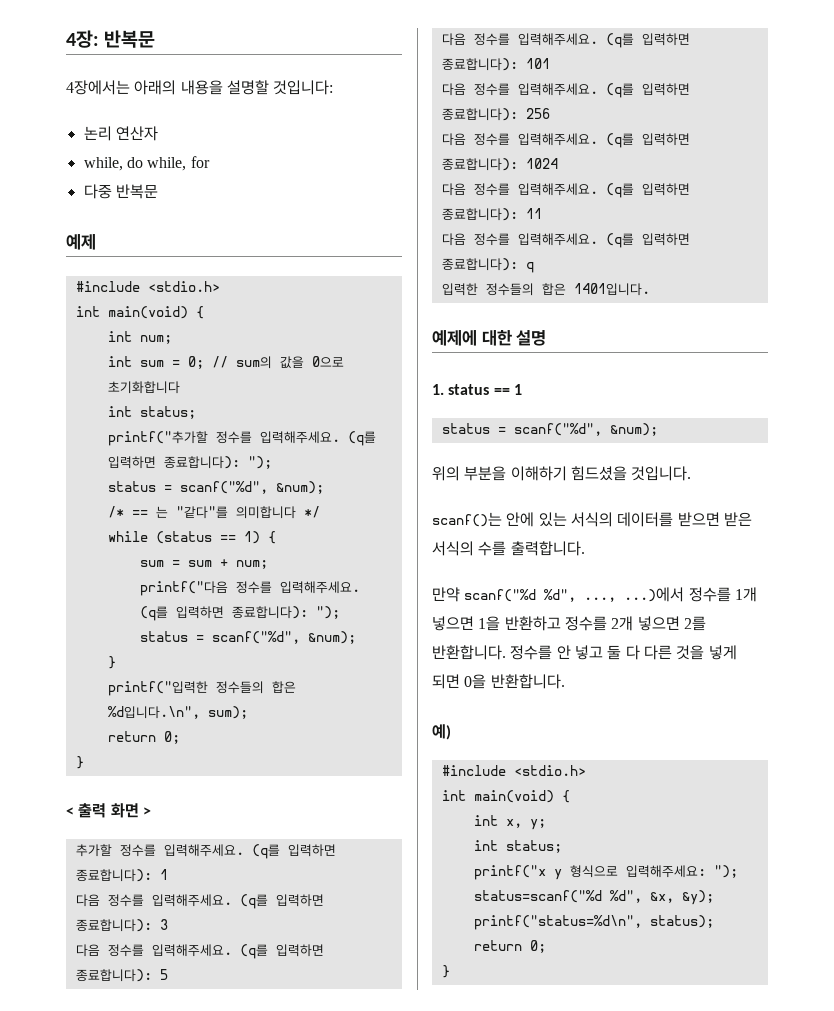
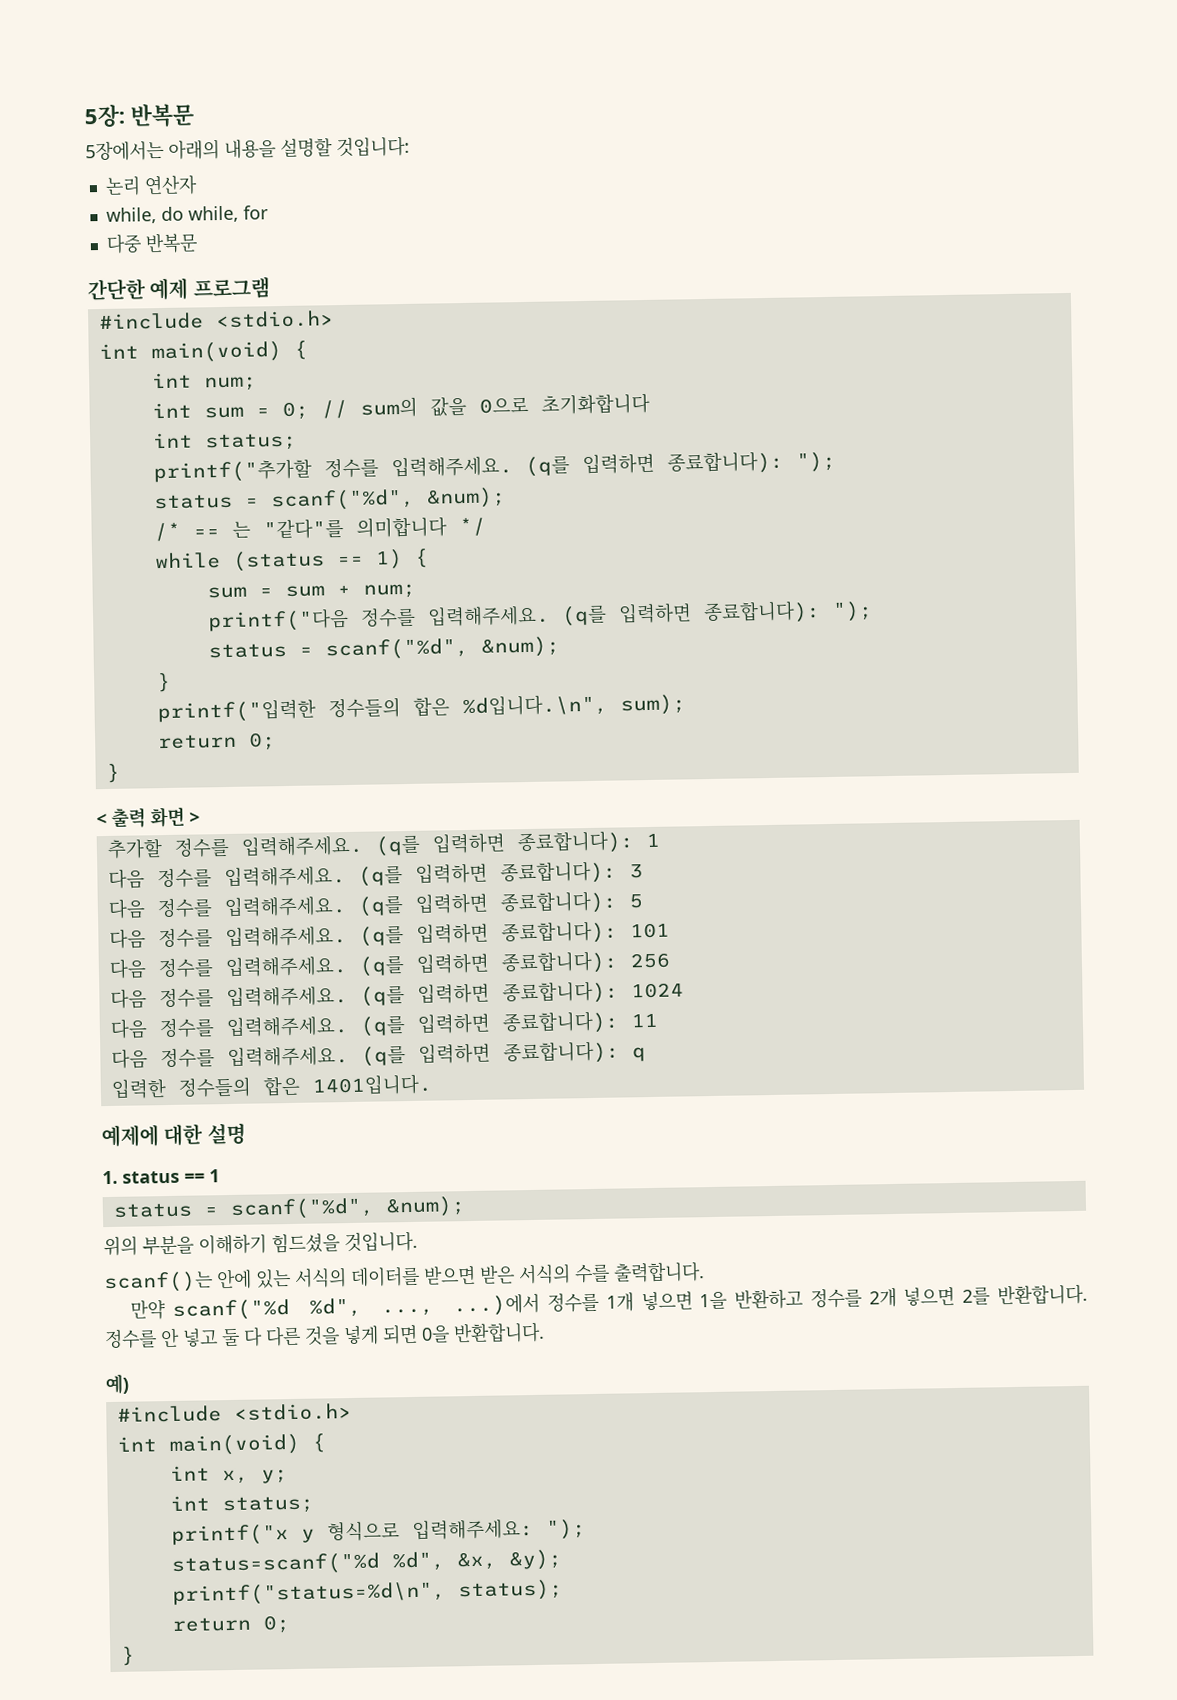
[66,30,156,48] [66,80,130,95] 4장: 반복문 // 4장에서는 -> [84,103,194,129] [85,140,164,162] 5장: 반복문 // 5장에서는
(158, 191) none -> [87,278,146,301] 간단한
(96, 242) none -> [192,276,270,300] 프로그램

